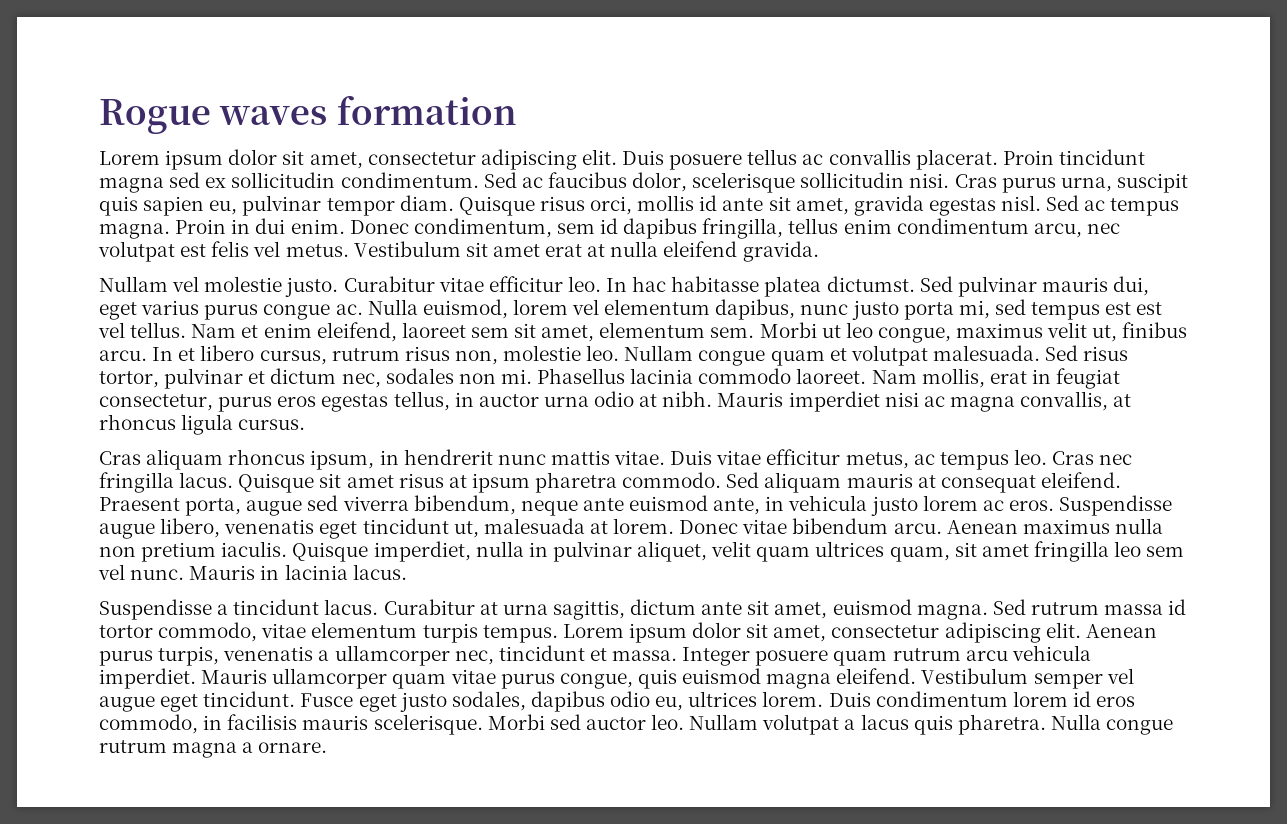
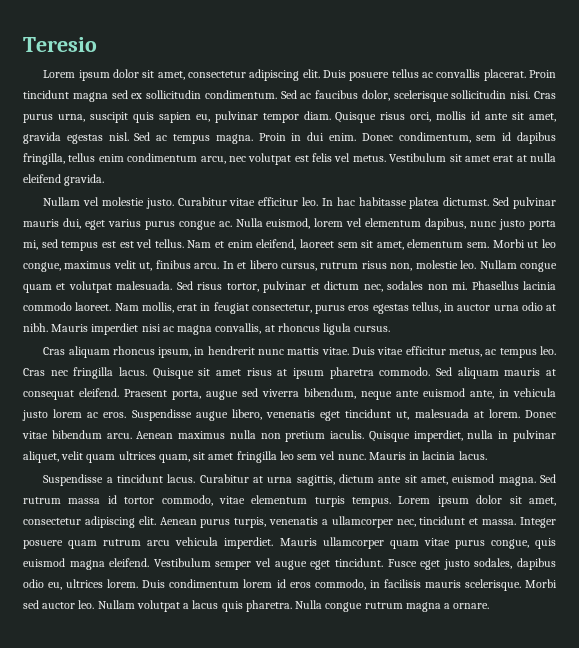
[99,96,517,134] Rogue waves formation -> [23,37,97,52] Teresio

